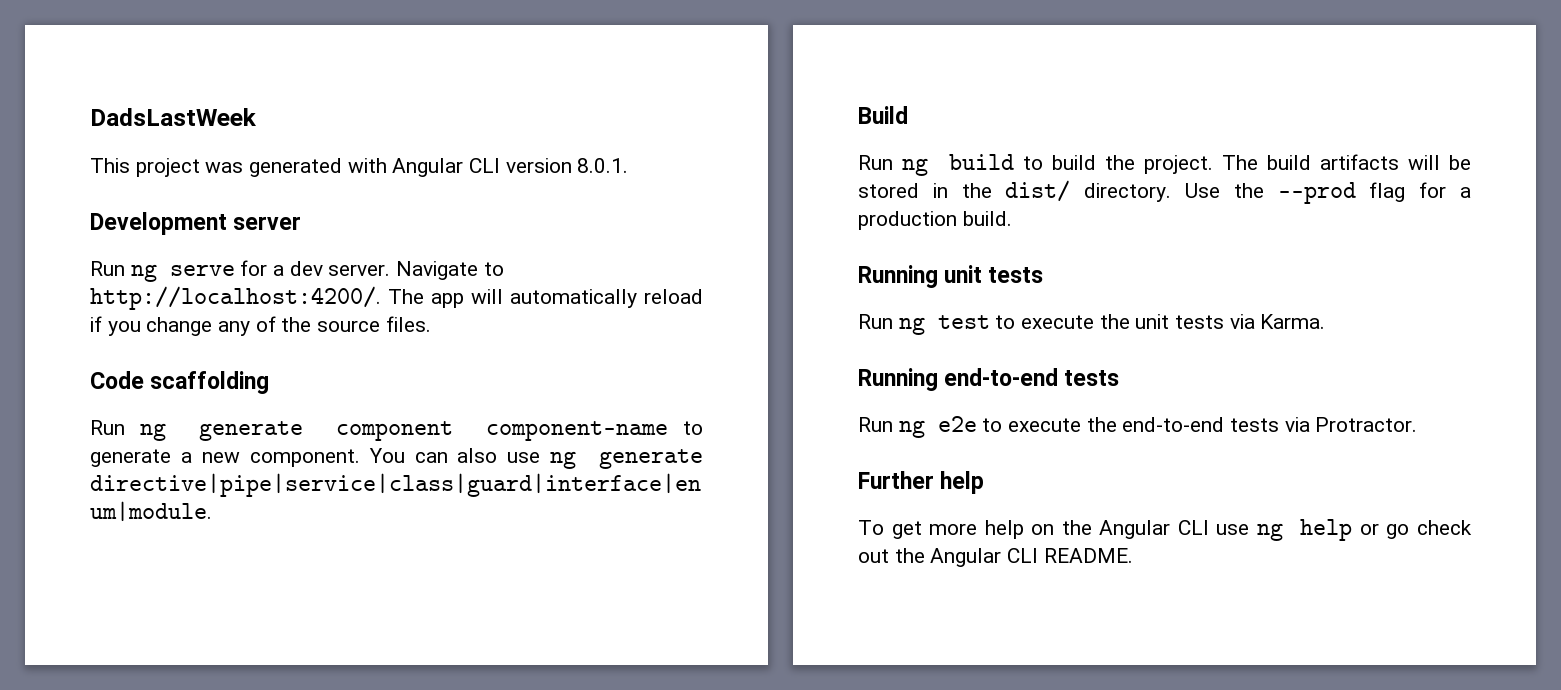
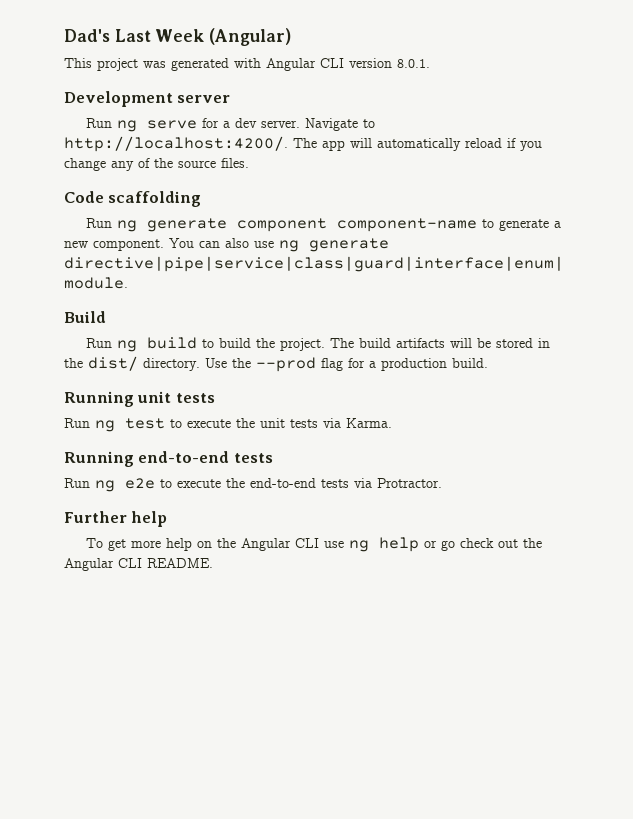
[90,108,256,126] DadsLastWeek -> [64,28,292,46] Dad's Last Week (Angular)

